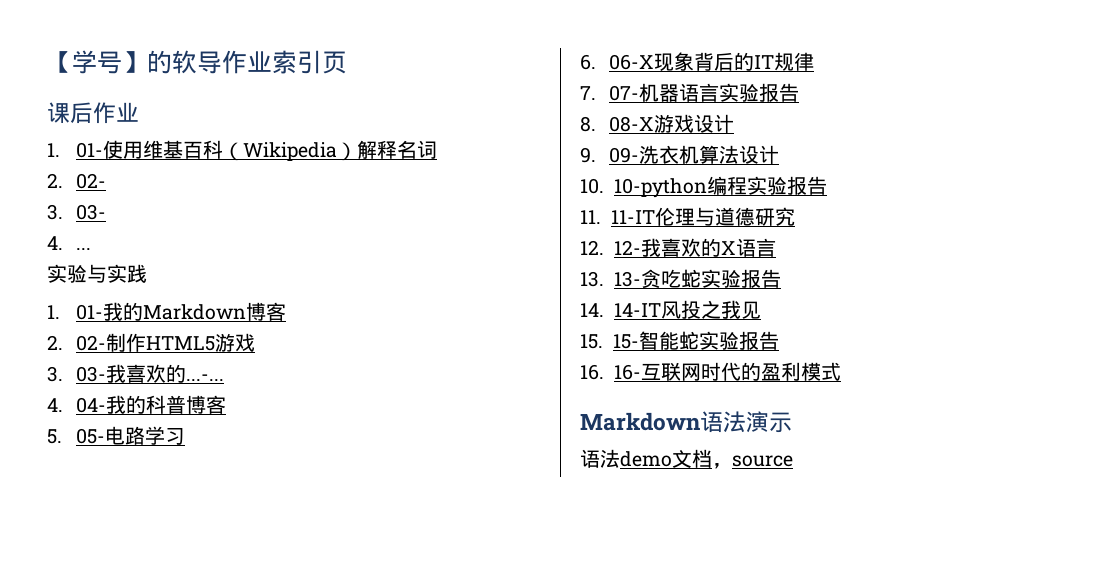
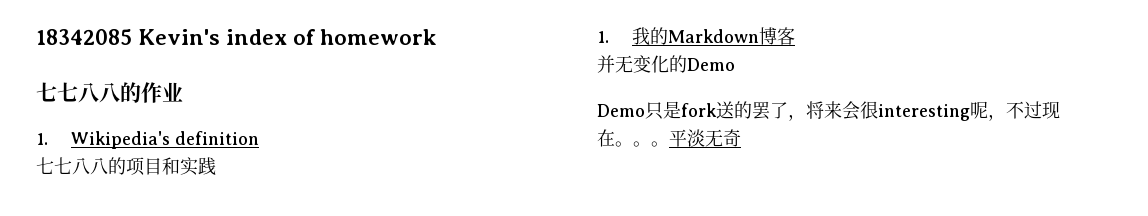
[47,50,347,74] [47,102,139,124] [47,140,437,161] [47,173,106,189] [47,204,106,220] [47,236,91,250] [47,264,107,283] 【学号】的软导作业索引页 // 课后作业 // 1. 01-使用维基百科（Wikipedia）解释名词 // 2. 02- // 3. 03- // 4. ... // 实验与 -> [36,29,438,45] [36,82,183,103] [36,131,260,149] [36,157,180,176] 18342085 Kevin's index of homework // 七七八八的作业 // 1. Wikipedia's definition // 七七八八的项目和
[75,304,103,320] 01- -> (609, 37) none
[47,333,255,352] [47,364,224,383] [47,395,226,414] [47,426,185,445] [580,52,814,72] [580,83,799,102] [580,114,734,133] [580,145,779,164] [580,176,827,198] [580,207,795,226] [580,238,776,257] [580,269,781,289] [580,300,761,319] [580,331,779,350] [580,362,841,381] [580,411,792,433] [580,449,793,469] 2. 02-制作HTML5游戏 // 3. 03-我喜欢的...-... // 4. 04-我的科普博客 // 5. 05-电路学习 // 6. 06-X现象背后的IT规律 // 7. 07-机器语言实验报告 // 8. 08-X游戏设计 // 9. 09-洗衣机算法设计 // 10. 10-python编程实验报告 // 11. 11-IT伦理与道德研究 // 12. 12-我喜欢的X语言 // 13. 13-贪吃蛇实验报告 // 14. 14-IT风投之我见 // 15. 15-智能蛇实验报告 // 16. 16-互联网时代的盈利模式 // Markdown语法演示 // 语法demo文档，source -> [597,55,735,73] [597,101,1060,121] [597,129,741,147] 并无变化的Demo // Demo只是fork送的罢了，将来会很interesting呢，不过现在。。。平淡无奇

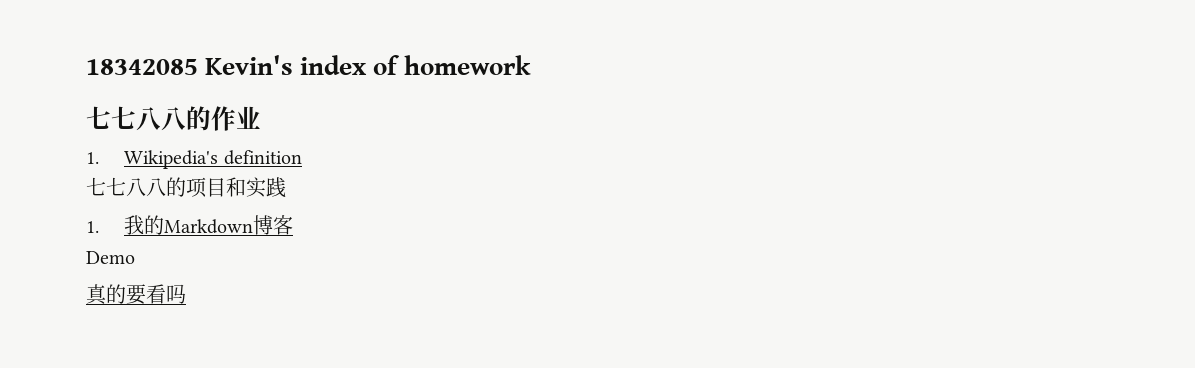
[597,55,687,73] 并无变化的 -> (294, 225) none
[597,101,1060,121] [597,129,741,147] Demo只是fork送的罢了，将来会很interesting呢，不过现在。。。平淡无奇 -> [86,284,186,305] 真的要看吗

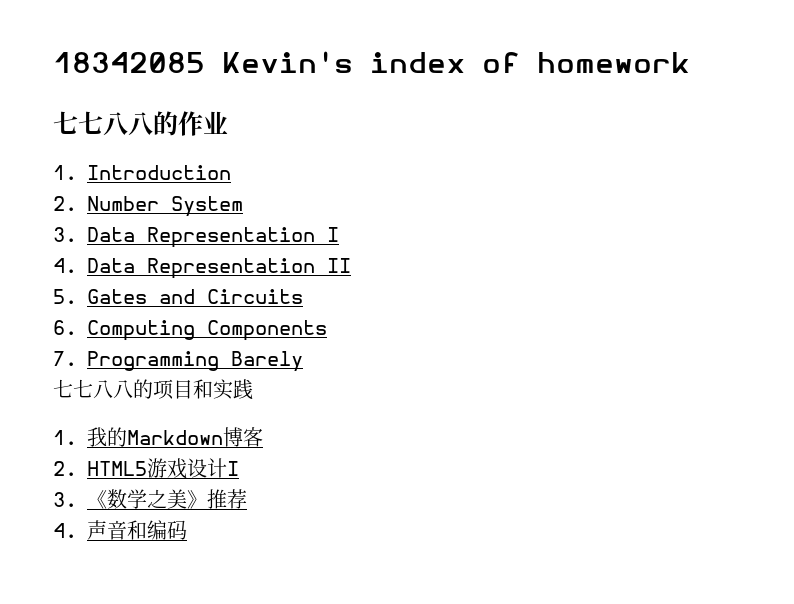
[124,150,302,169] Wikipedia's definition -> [87,165,231,180] [53,196,243,217] [53,227,339,248] [53,258,351,279] [53,289,303,304] [53,320,327,341] [53,351,303,372] Introduction // 2. Number System // 3. Data Representation I // 4. Data Representation II // 5. Gates and Circuits // 6. Computing Components // 7. Programming Barely
[86,251,135,264] [86,284,186,305] Demo // 真的要看吗 -> [53,458,239,479] [53,489,247,509] [53,520,187,540] 2. HTML5游戏设计I // 3.《数学之美》推荐 // 4.声音和编码

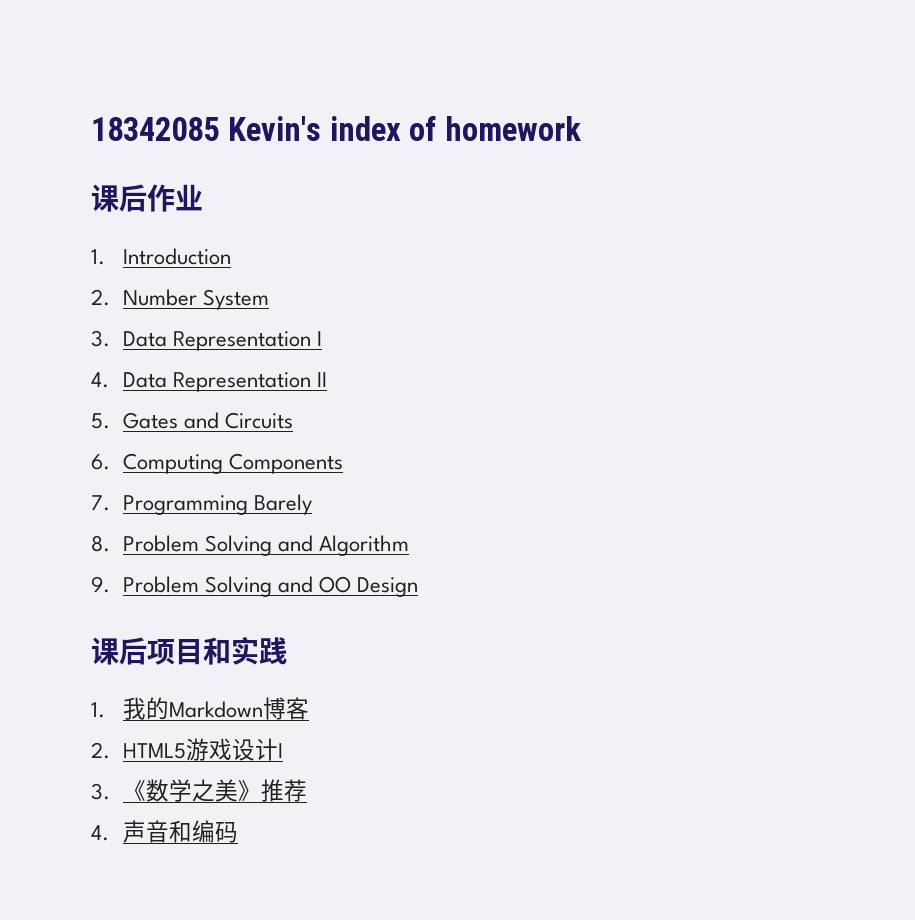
[53,111,178,136] 七七八八的 -> [91,184,147,212] 课后
[53,379,153,399] 七七八八的 -> [91,535,409,556] [91,576,418,597] [91,637,147,665] 8. Problem Solving and Algorithm // 9. Problem Solving and OO Design // 课后

